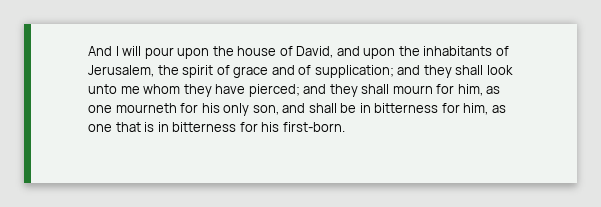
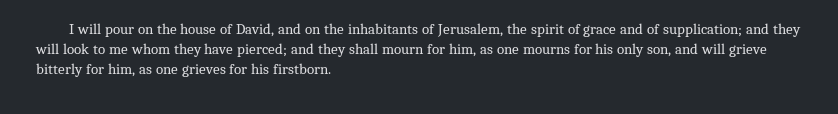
[88,46,112,56] And -> (68, 29) none
[177,48,210,59] upon -> [137,27,154,34] on
[363,48,396,59] upon -> [305,27,322,34] on
[455,65,513,75] [88,84,117,94] shall look unto -> [35,43,105,54] will look to
[115,103,177,113] mourneth -> [522,47,570,54] mourns
[308,103,506,115] [88,122,345,132] shall be in bitterness for him, as one that is in bitterness for his first-born. -> [701,43,768,57] [36,63,332,77] will grieve bitterly for him, as one grieves for his firstborn.

